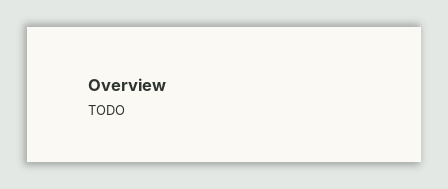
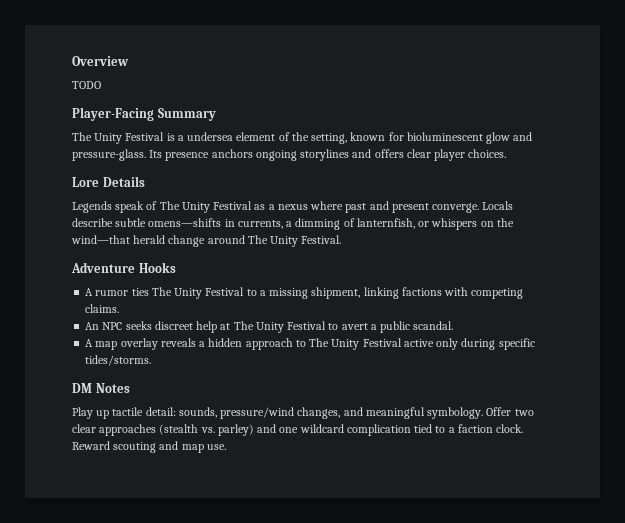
(125, 110) none -> [72,107,216,121] [72,132,533,144] [72,149,507,161] [72,176,145,187] [72,201,514,213] [72,218,514,230] [71,235,342,247] [71,262,176,273] [85,287,524,299] [85,304,120,313] [85,321,454,333] [85,338,535,350] [85,355,152,366] [72,383,130,393] [72,407,534,419] [72,424,524,436] [72,441,226,453] // Player-Facing Summary // The Unity Festival is a undersea element of the setting, known for bioluminescent glow and pressure-glass. Its presence anchors ongoing storylines and offers clear player choices. // Lore Details // Legends speak of The Unity Festival as a nexus where past and present converge. Locals describe subtle omens—shifts in currents, a dimming of lanternfish, or whispers on the wind—that herald change around The Unity Festival. // Adventure Hooks // A rumor ties The Unity Festival to a missing shipment, linking factions with competing claims. // An NPC seeks discreet help at The Unity Festival to avert a public scandal. // A map overlay reveals a hidden approach to The Unity Festival active only during specific tides/storms. // DM Notes // Play up tactile detail: sounds, pressure/wind changes, and meaningful symbology. Offer two clear approaches (stealth vs. parley) and one wildcard complication tied to a faction clock. Reward scouting and map use.

